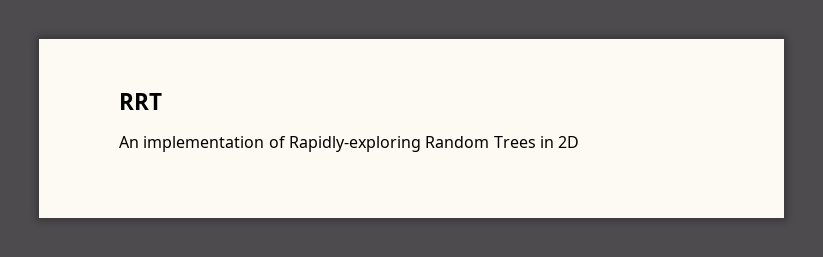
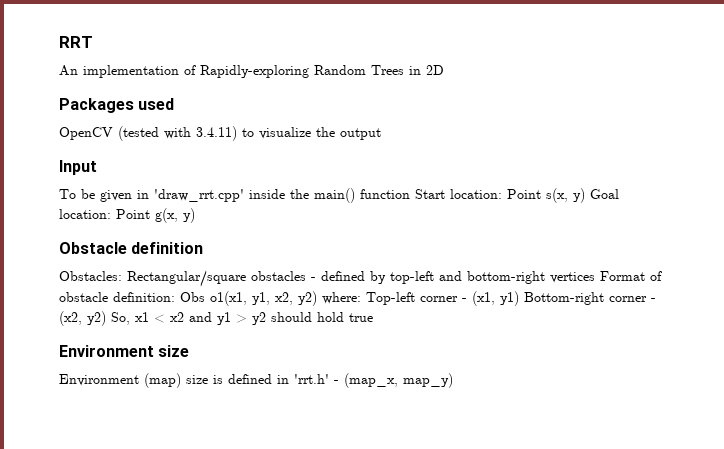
(580, 142) none -> [59,98,175,113] [59,126,381,141] [59,160,97,175] [59,188,619,203] [59,208,195,223] [59,242,204,254] [59,270,662,287] [59,291,656,306] [59,311,373,326] [59,345,190,357] [59,373,453,388] // Packages used // OpenCV (tested with 3.4.11) to visualize the output // Input // To be given in 'draw_rrt.cpp' inside the main() function Start location: Point s(x, y) Goal location: Point g(x, y) // Obstacle definition // Obstacles: Rectangular/square obstacles - defined by top-left and bottom-right vertices Format of obstacle definition: Obs o1(x1, y1, x2, y2) where: Top-left corner - (x1, y1) Bottom-right corner - (x2, y2) So, x1 < x2 and y1 > y2 should hold true // Environment size // Environment (map) size is defined in 'rrt.h' - (map_x, map_y)

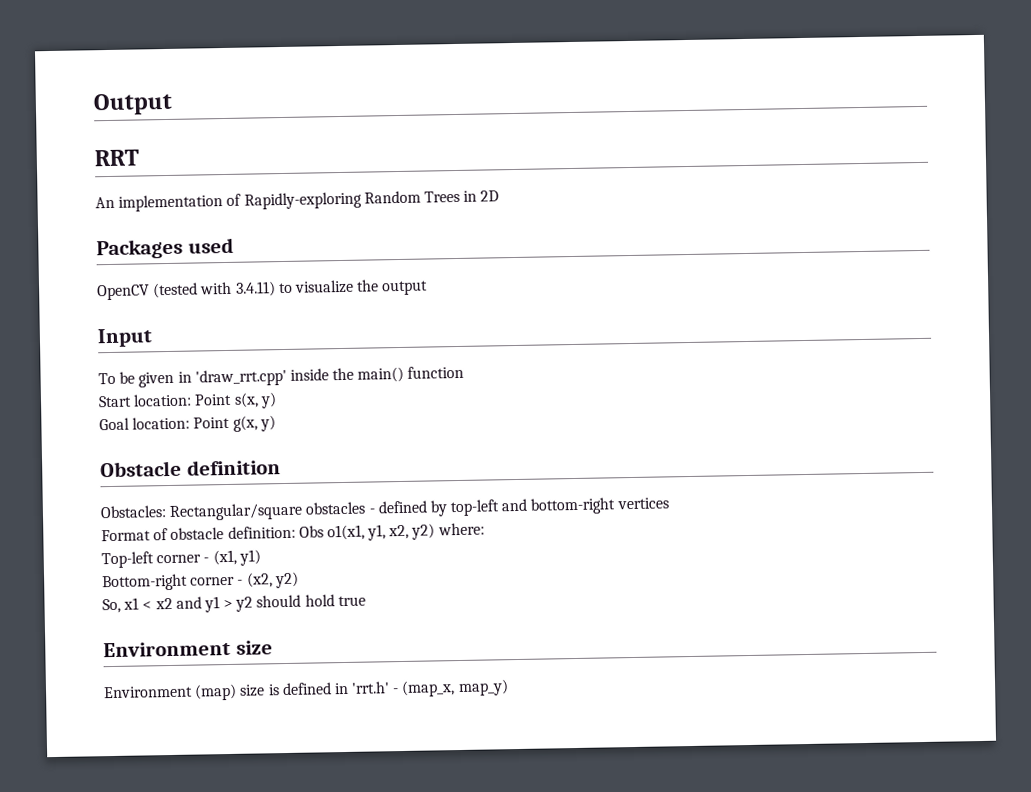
(59, 42) none -> [93,92,173,116] Output //
(410, 194) none -> (465, 372) //
(585, 195) none -> (277, 400) //
(595, 277) none -> (669, 503) //
(361, 298) none -> (485, 529) //
(519, 298) none -> (261, 557) //
(106, 318) none -> (299, 580) //

